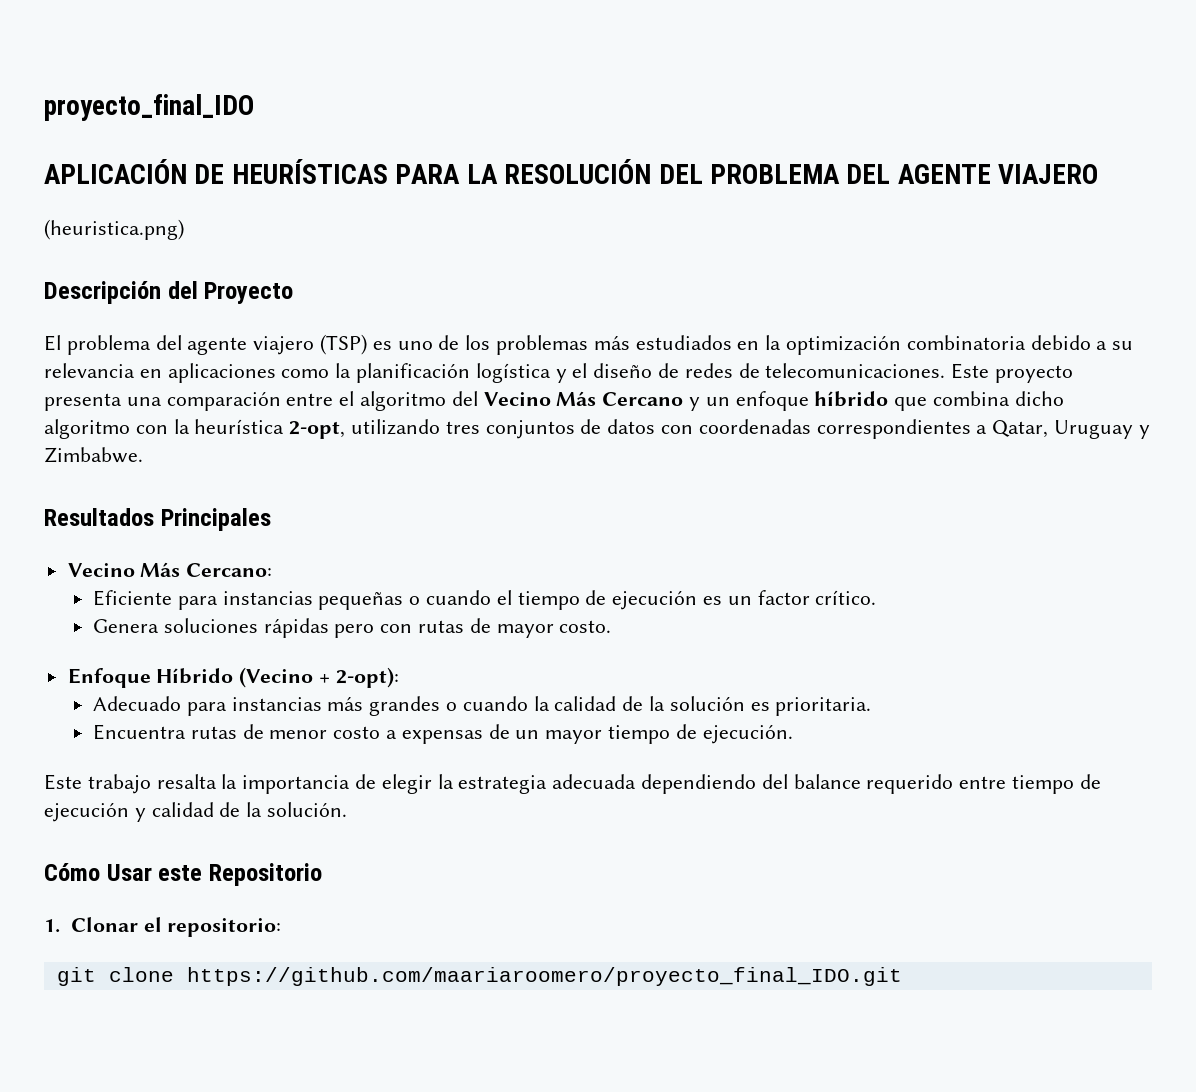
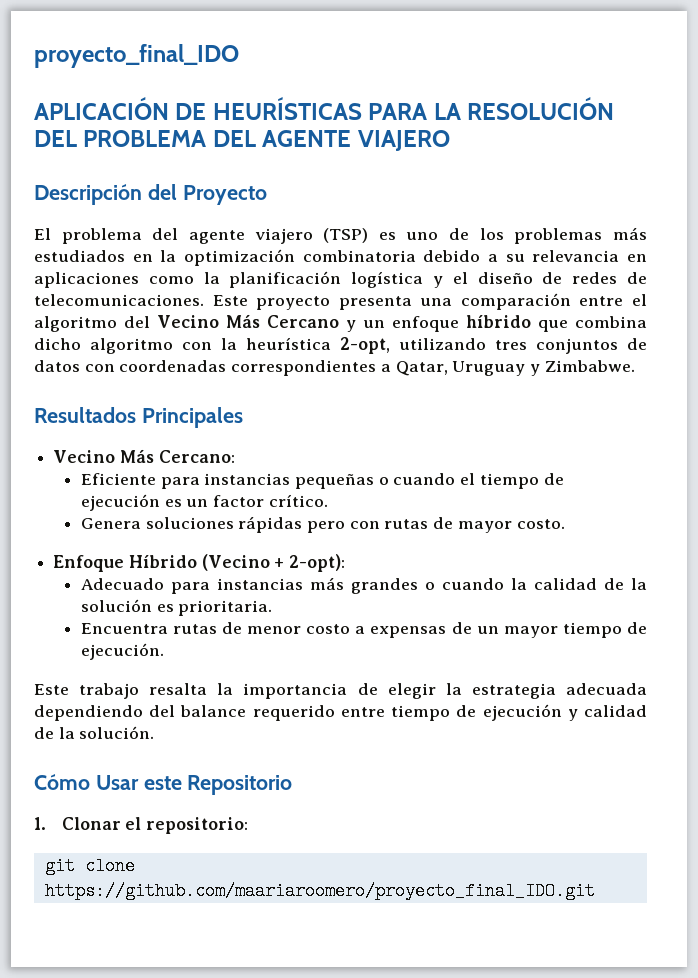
[44,219,184,240] // (heuristica.png) -> (450, 140) none

